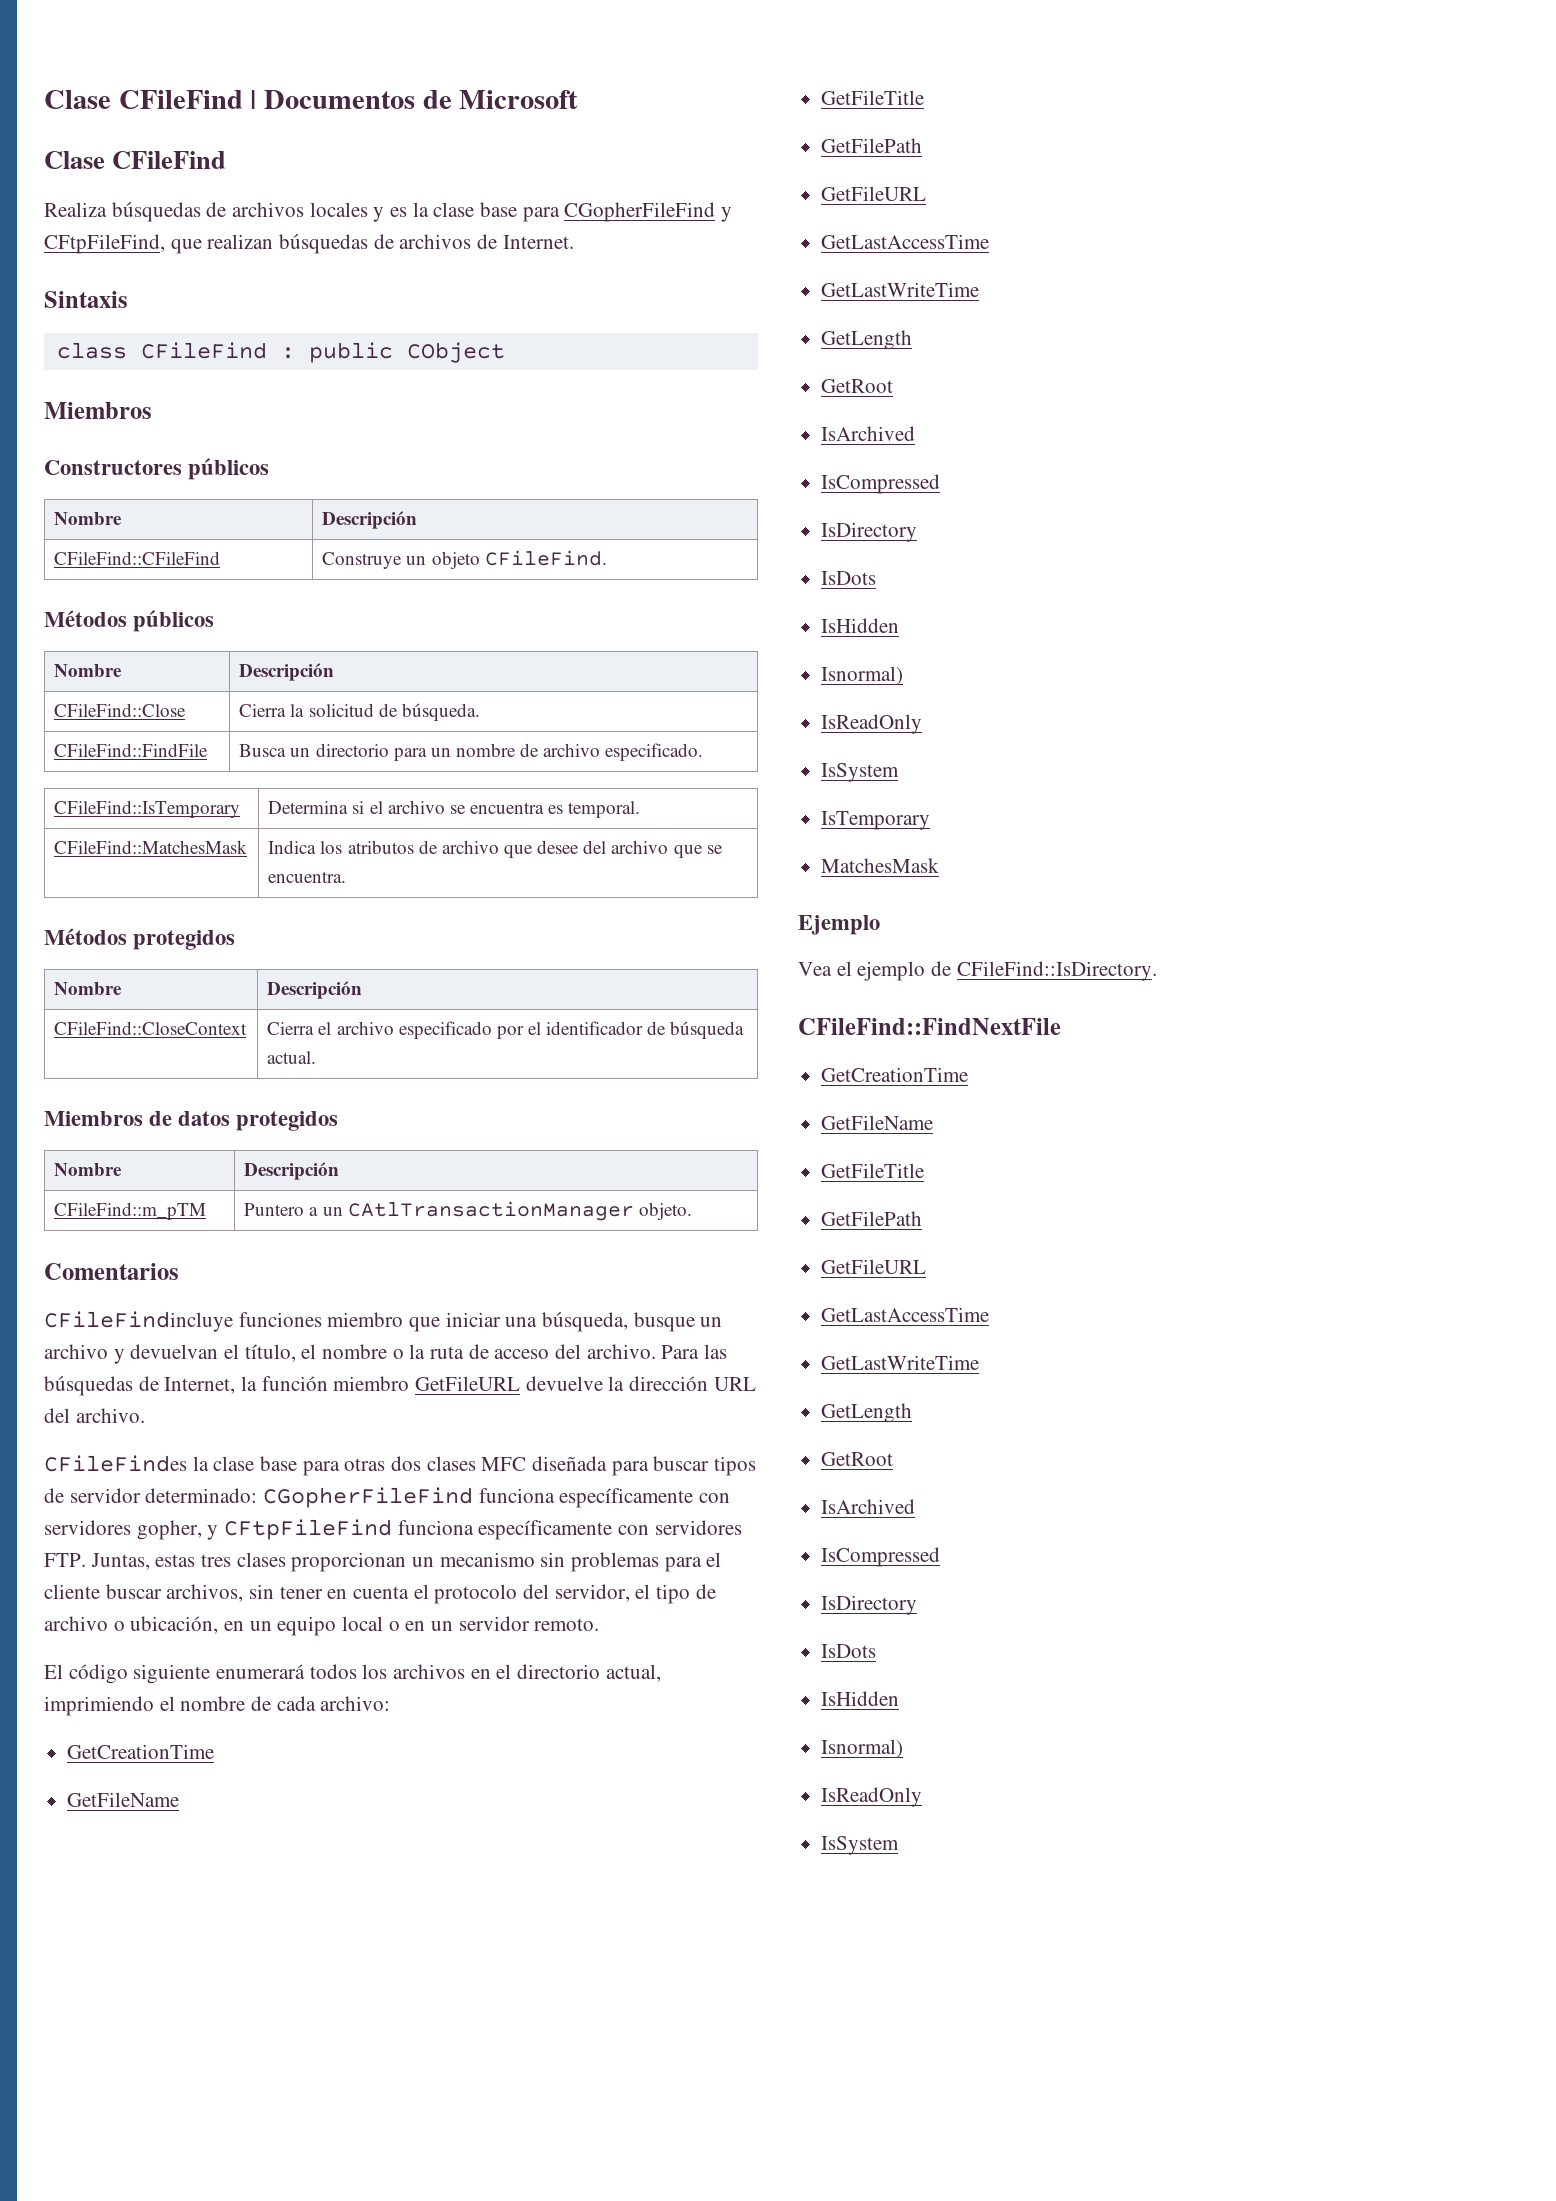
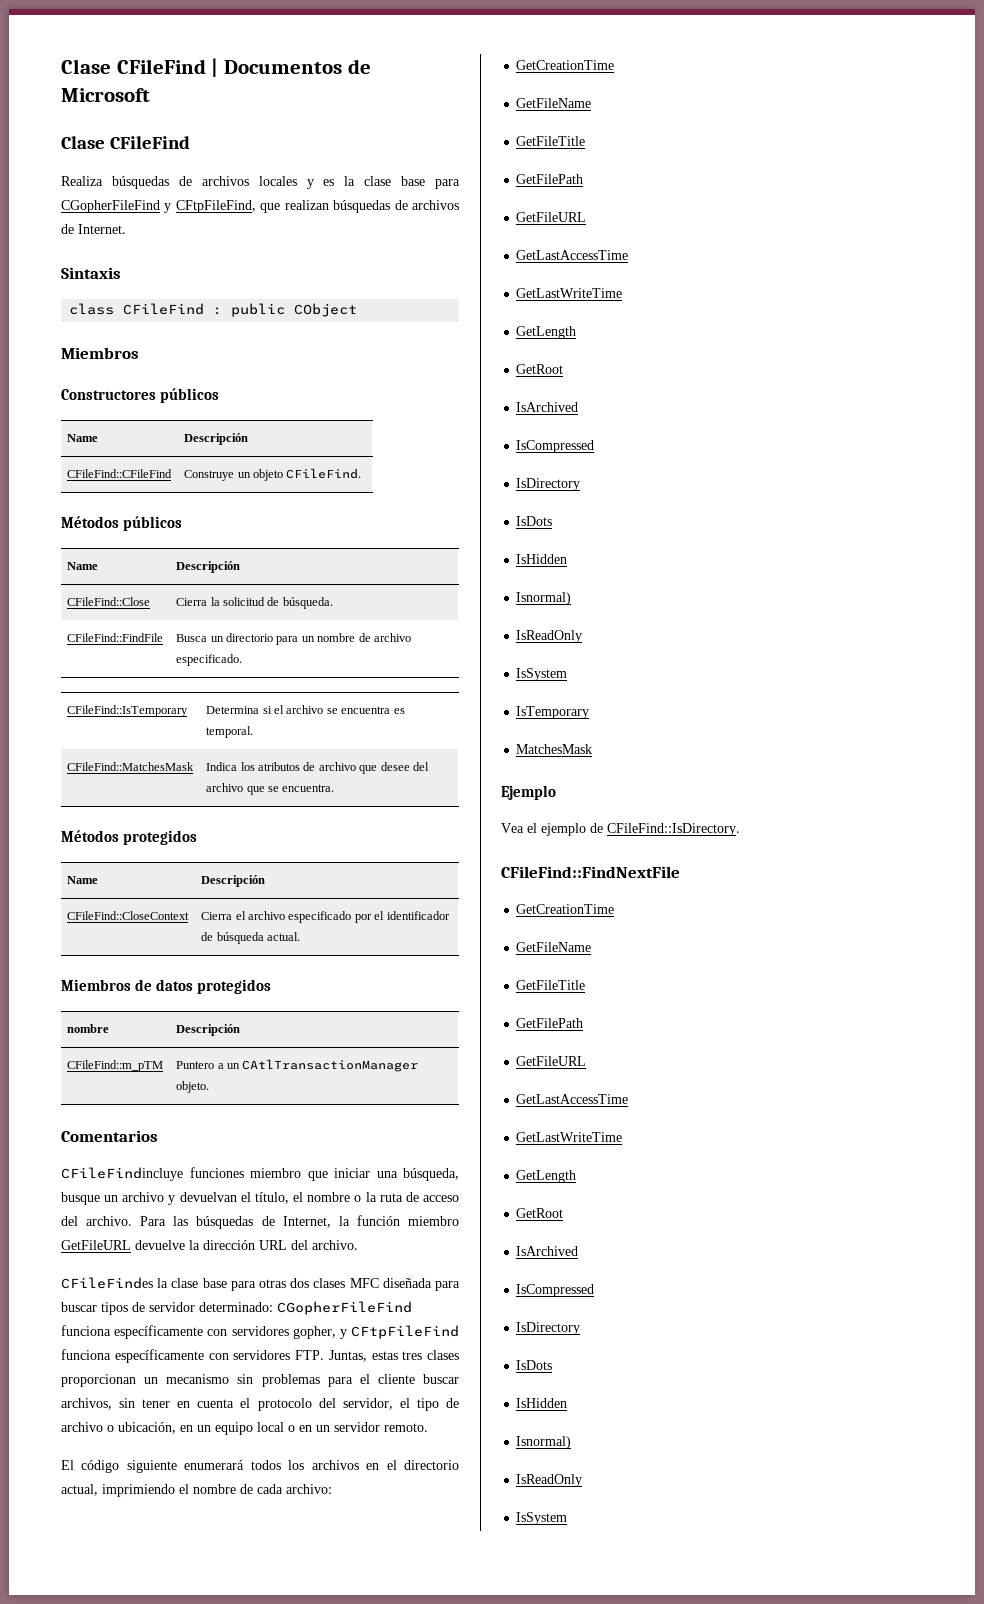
[54,512,123,525] Nombre -> [67,434,99,442] Name
[54,664,123,677] Nombre -> [67,562,99,570] Name
[54,982,123,995] Nombre -> [67,876,99,884] Name
[54,1163,123,1176] Nombre -> [67,1024,110,1033] nombre

